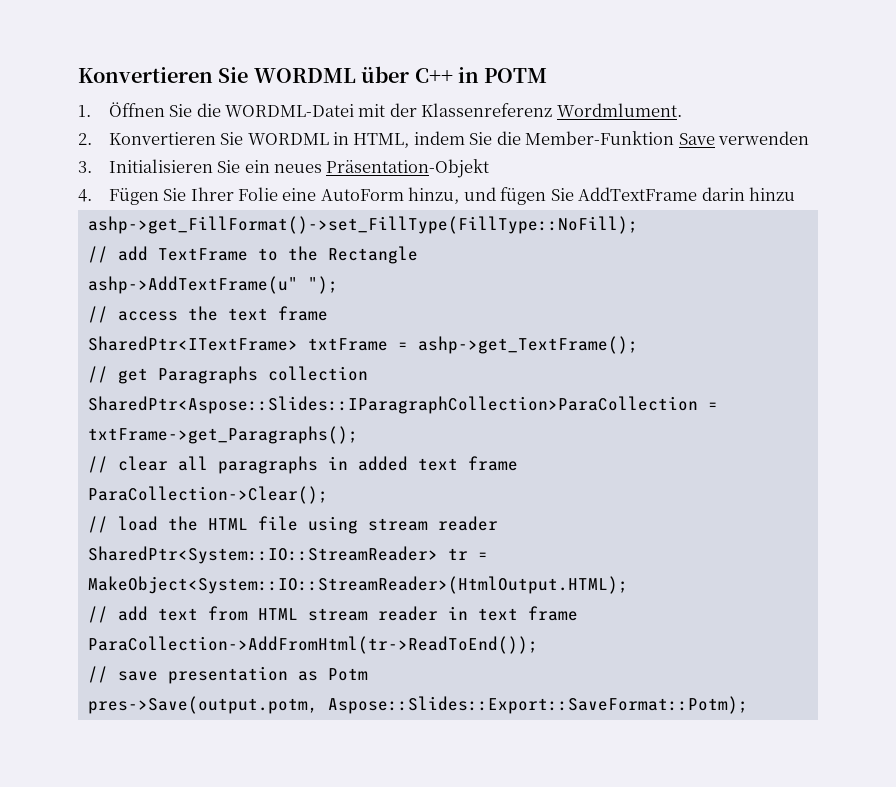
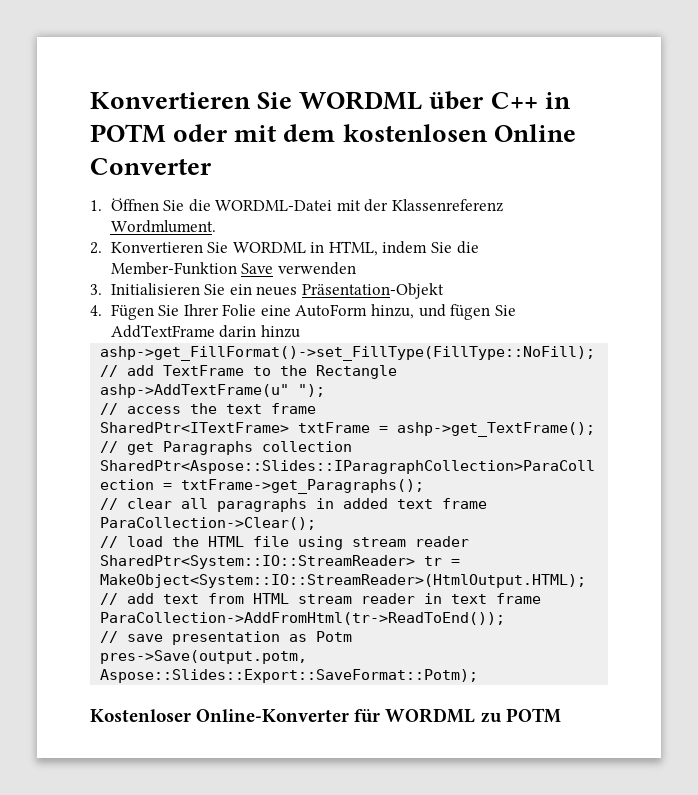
(548, 75) none -> [173,124,576,142] [90,158,212,175] oder mit dem kostenlosen Online Converter
(748, 705) none -> [90,708,561,723] // Kostenloser Online-Konverter für WORDML zu POTM

